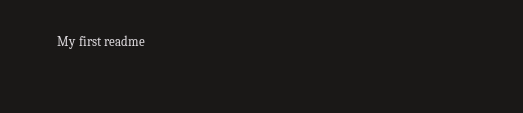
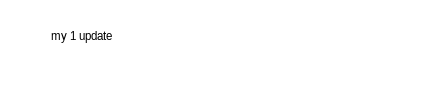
[57,35,146,49] My first readme -> [51,31,113,43] my 1 update

